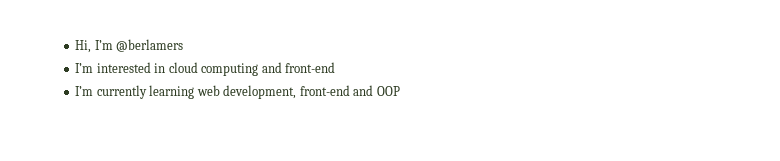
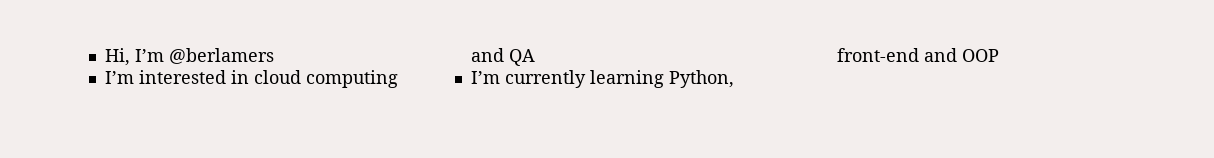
[285,62,336,73] front-end -> [508,49,535,66] QA
[196,85,297,99] web development, -> [668,70,734,88] Python,

